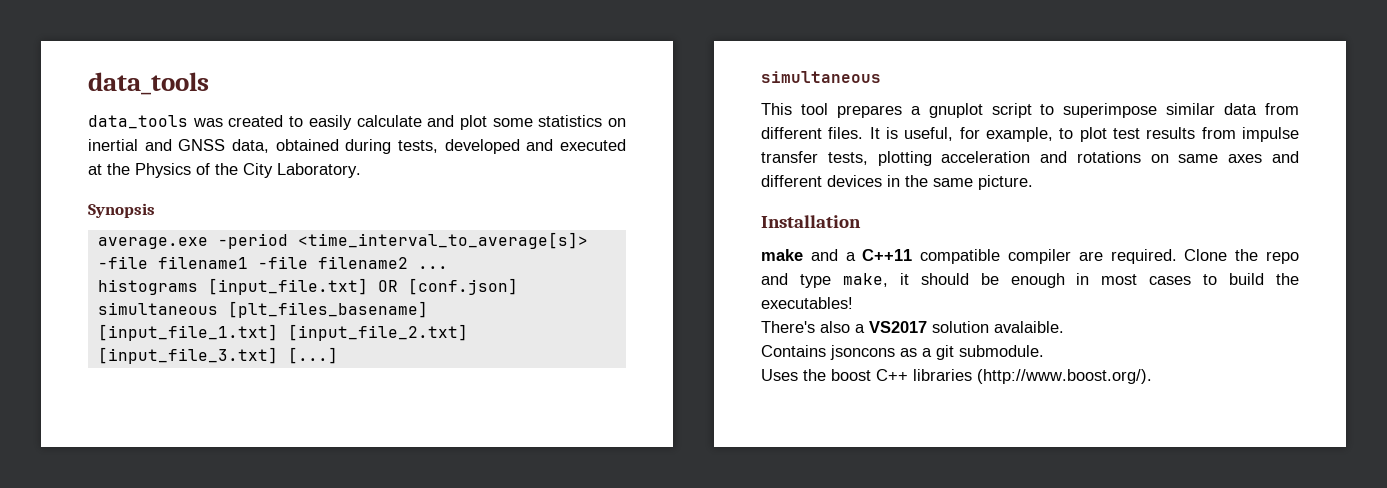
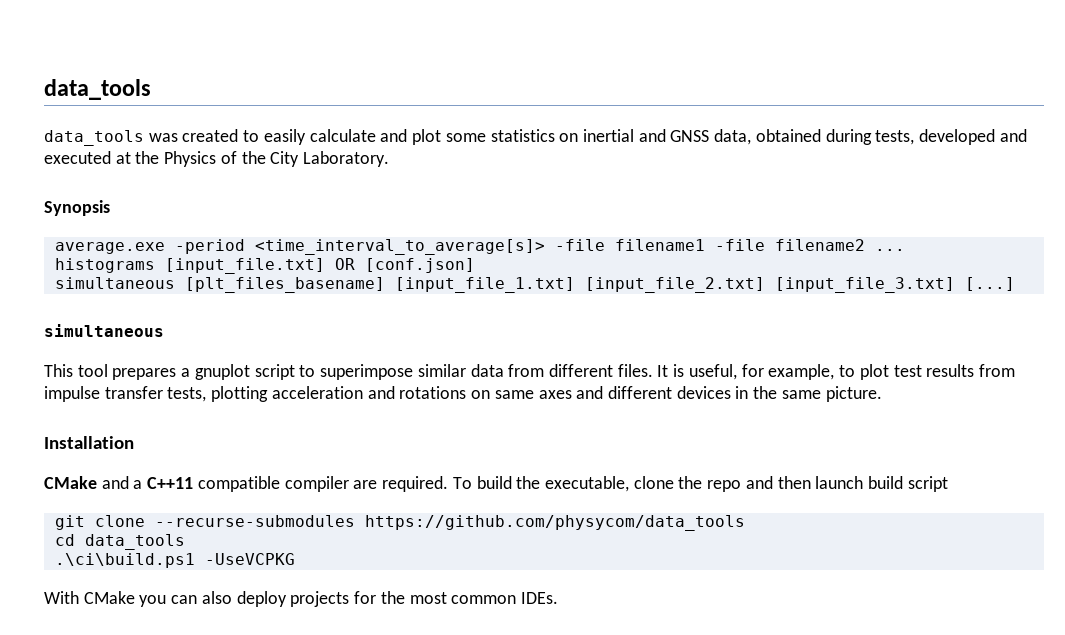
[761,249,803,261] make -> [44,476,97,489] CMake
[1184,249,1299,264] [761,273,1299,288] [761,297,853,309] [761,321,1064,333] [761,345,1044,360] [761,369,1152,384] Clone the repo and type make, it should be enough in most cases to build the executables! // There's also a VS2017 solution avalaible. // Contains jsoncons as a git submodule. // Uses the boost C++ libraries (http://www.boost.org/). -> [452,476,948,492] [54,515,745,531] [54,534,185,550] [54,553,295,568] [44,591,558,607] To build the executable, clone the repo and then launch build script // git clone --recurse-submodules https://github.com/physycom/data_tools // cd data_tools // .\ci\build.ps1 -UseVCPKG // With CMake you can also deploy projects for the most common IDEs.

